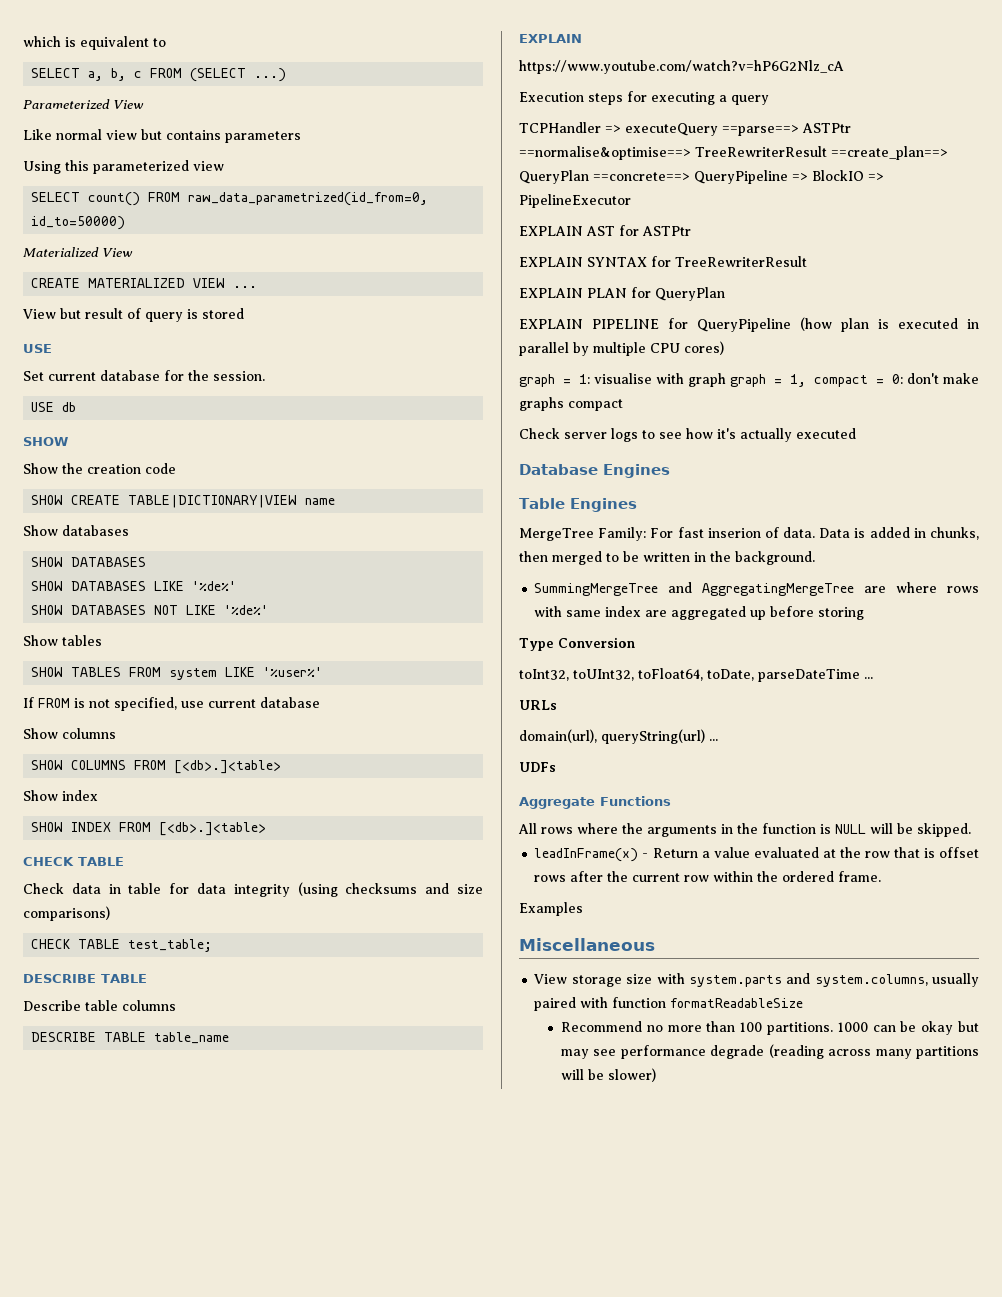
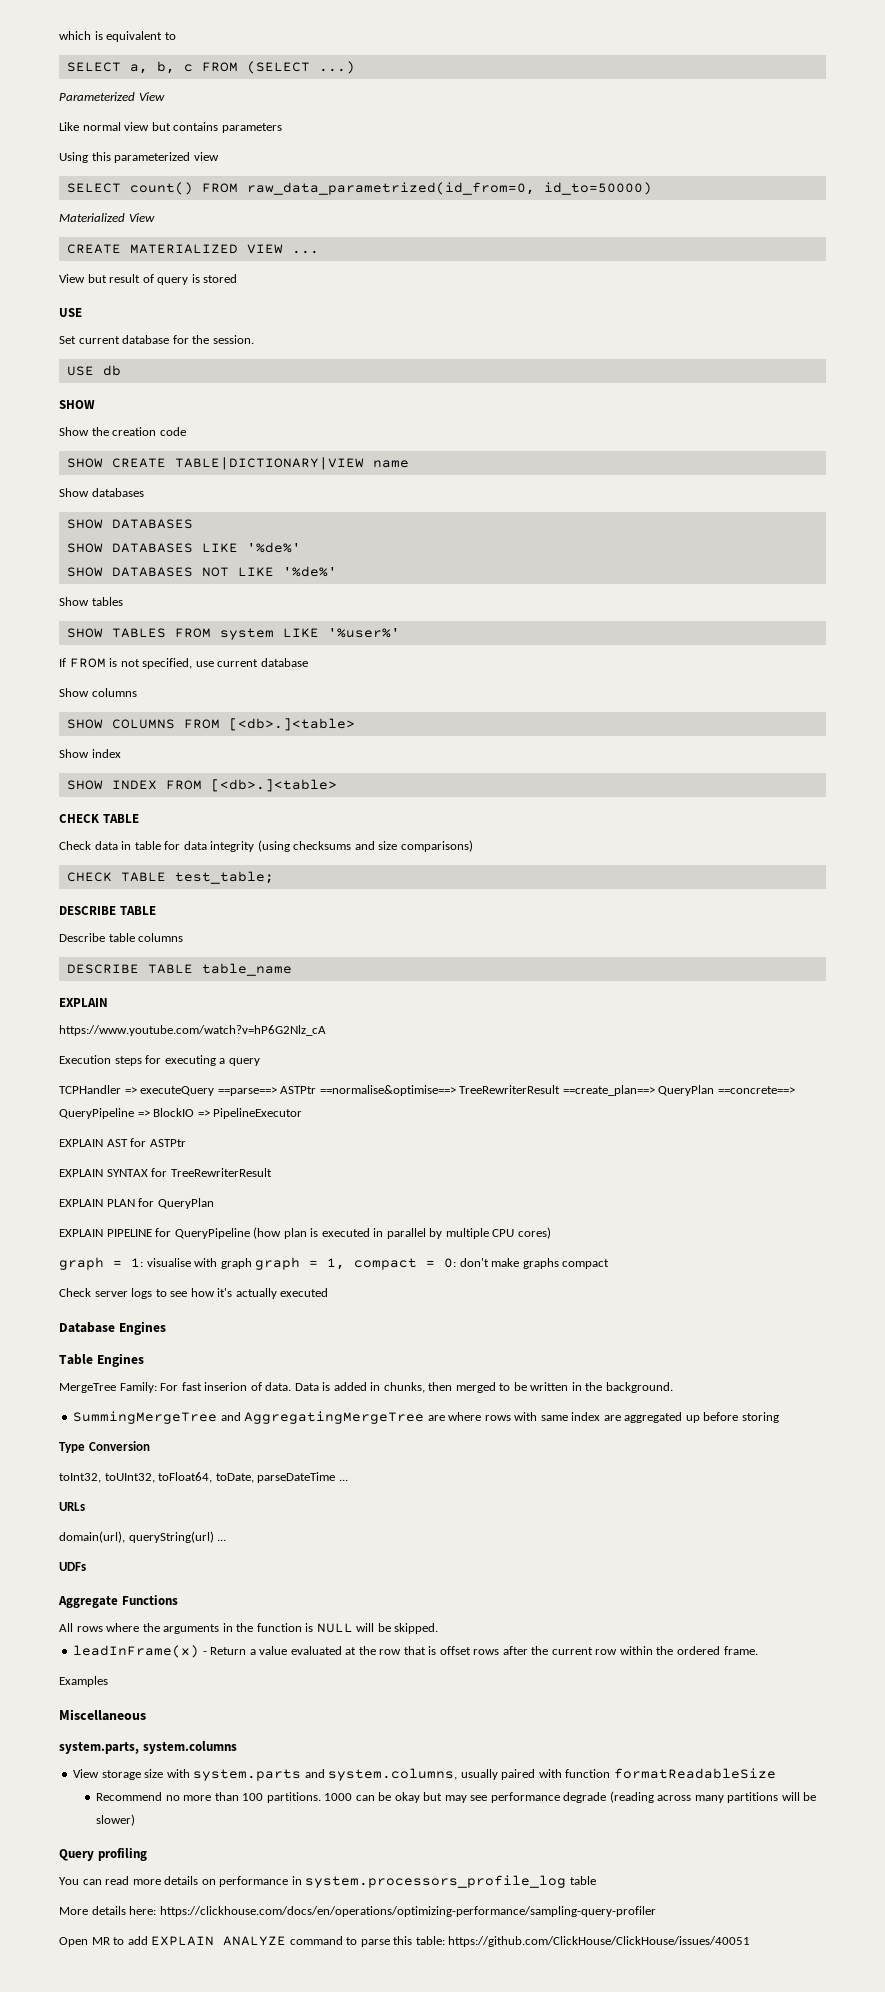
(655, 944) none -> [59,1741,237,1754] // system.parts, system.columns
(656, 1075) none -> [59,1848,147,1861] [59,1875,596,1888] [59,1906,656,1917] [59,1936,751,1947] // Query profiling // You can read more details on performance in system.processors_profile_log table // More details here: https://clickhouse.com/docs/en/operations/optimizing-performance/sampling-query-profiler // Open MR to add EXPLAIN ANALYZE command to parse this table: https://github.com/ClickHouse/ClickHouse/issues/40051

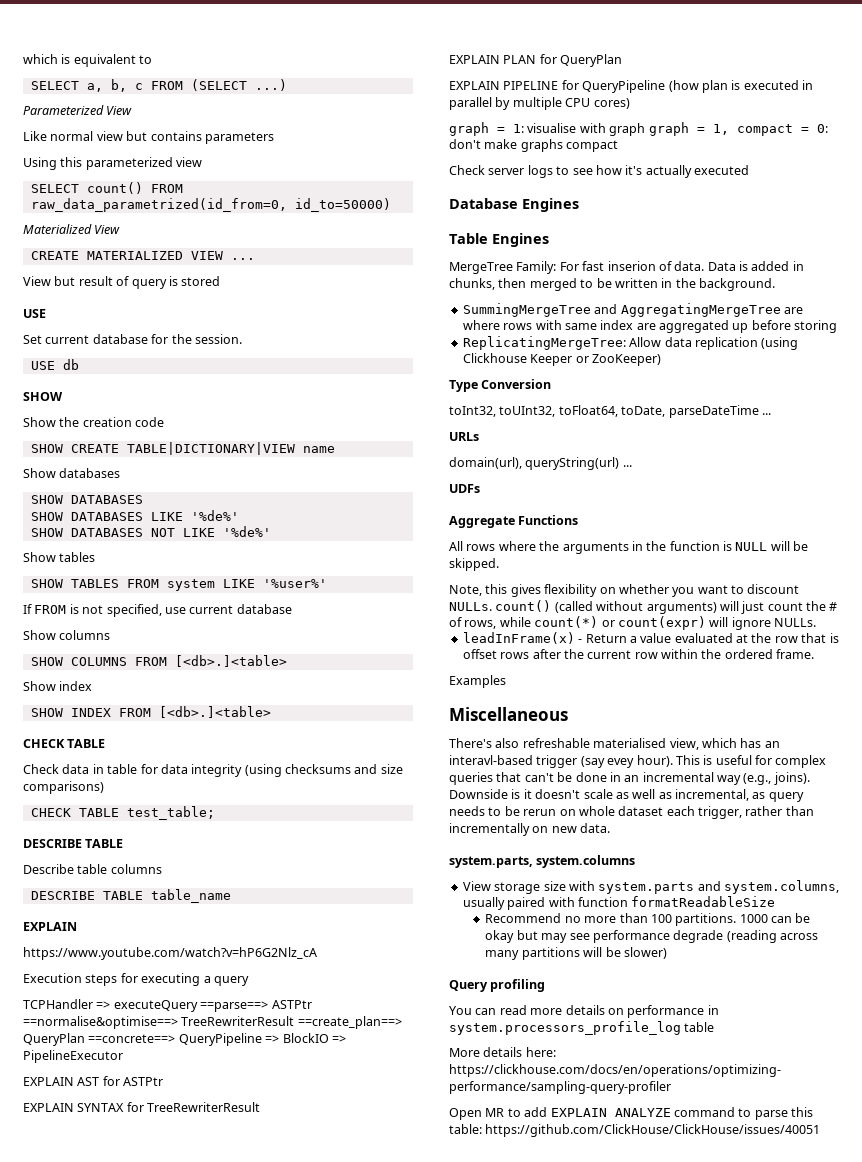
(779, 1417) none -> [462,336,799,350] [462,353,661,366] // ReplicatingMergeTree: Allow data replication (using Clickhouse Keeper or ZooKeeper)
(439, 1628) none -> [449,584,800,597] [449,600,838,614] [449,616,816,630] // Note, this gives flexibility on whether you want to discount NULLs. count() (called without arguments) will just count the # of rows, while count(*) or count(expr) will ignore NULLs.
(146, 1715) none -> [449,738,780,750] [449,755,827,768] [449,772,810,785] [449,789,804,802] [449,806,814,819] [449,823,611,836] // There's also refreshable materialised view, which has an interavl-based trigger (say evey hour). This is useful for complex queries that can't be done in an incremental way (e.g., joins). Downside is it doesn't scale as well as incremental, as query needs to be rerun on whole dataset each trigger, rather than incrementally on new data.

